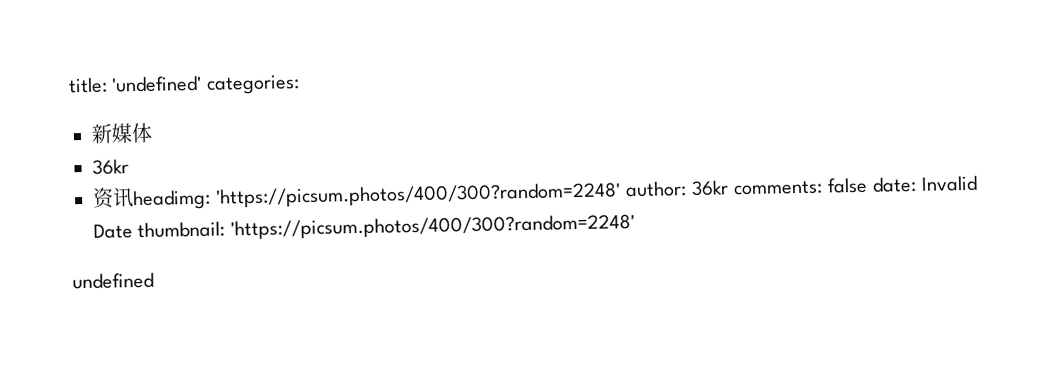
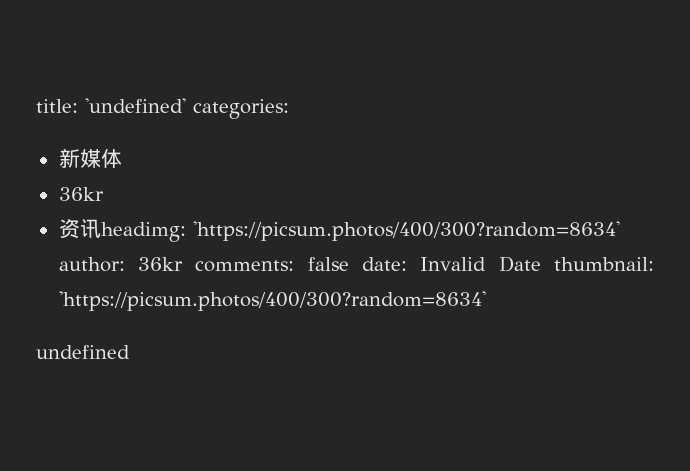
[215,182,621,209] 'https://picsum.photos/400/300?random=2248' -> [192,221,620,241] 'https://picsum.photos/400/300?random=8634'
[229,213,635,241] 'https://picsum.photos/400/300?random=2248' -> [58,291,486,311] 'https://picsum.photos/400/300?random=8634'

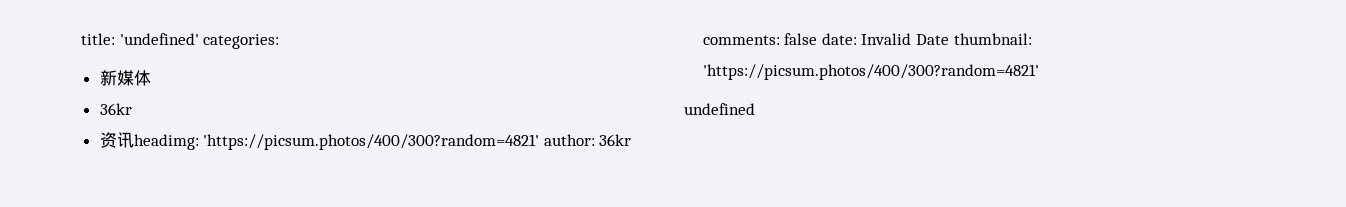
[192,221,620,241] 'https://picsum.photos/400/300?random=8634' -> [203,134,540,150] 'https://picsum.photos/400/300?random=4821'
[58,291,486,311] 'https://picsum.photos/400/300?random=8634' -> [702,64,1039,80] 'https://picsum.photos/400/300?random=4821'

